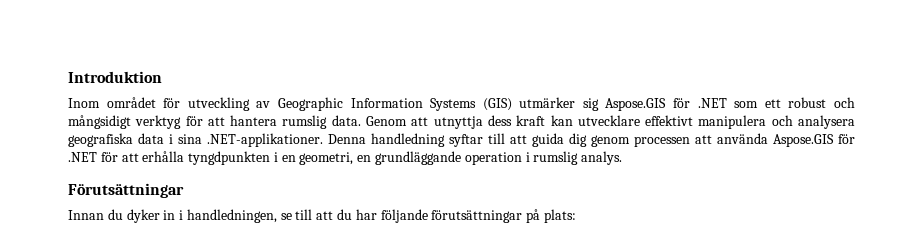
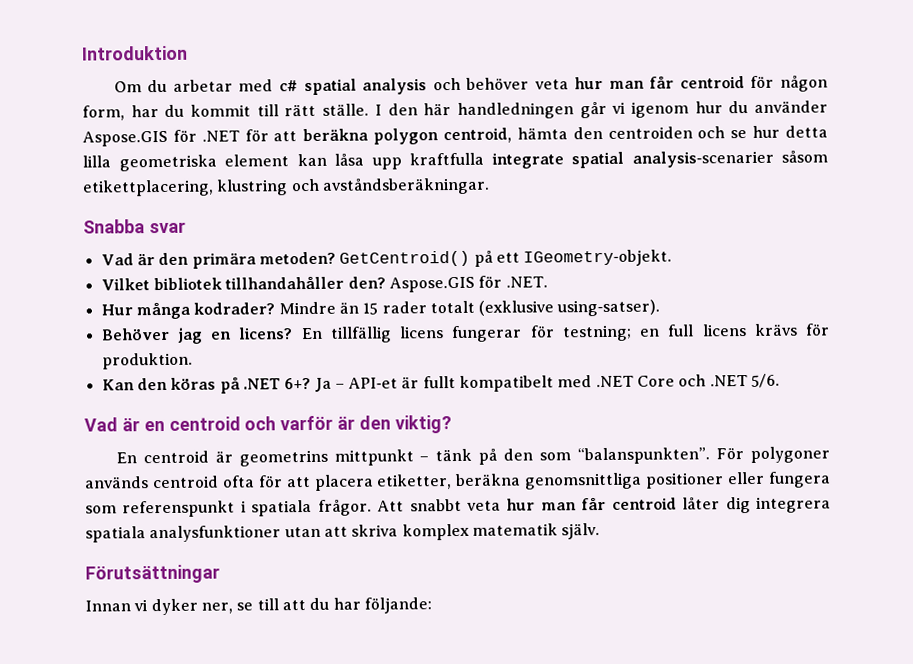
[68,97,856,111] [68,115,855,129] [68,133,768,147] Inom området för utveckling av Geographic Information Systems (GIS) utmärker sig Aspose.GIS för .NET som ett robust och mångsidigt verktyg för att hantera rumslig data. Genom att utnyttja dess kraft kan utvecklare effektivt manipulera och analysera geografiska data i sina .NET-applikationer. Denna handledning syftar till att guida dig genom processen att använda -> [113,75,829,96] [82,100,828,121] Om du arbetar med c# spatial analysis och behöver veta hur man får centroid för någon form, har du kommit till rätt ställe. I den här handledningen går vi igenom hur du använder
[142,151,623,165] [68,183,184,198] [68,209,277,223] erhålla tyngdpunkten i en geometri, en grundläggande operation i rumslig analys. // Förutsättningar // Innan du dyker in i handledningen, -> [302,125,829,145] [82,150,828,172] [82,177,490,197] [83,219,186,234] [100,249,673,269] [100,275,548,293] [100,299,661,320] [100,323,830,344] [101,352,193,370] [101,373,781,394] [84,415,452,434] [115,446,831,467] [84,471,831,491] [85,496,832,518] [85,523,601,543] [85,564,220,584] [85,598,233,616] beräkna polygon centroid, hämta den centroiden och se hur detta lilla geometriska element kan låsa upp kraftfulla integrate spatial analysis‑scenarier såsom etikettplacering, klustring och avståndsberäkningar. // Snabba svar // Vad är den primära metoden? GetCentroid() på ett IGeometry‑objekt. // Vilket bibliotek tillhandahåller den? Aspose.GIS för .NET. // Hur många kodrader? Mindre än 15 rader totalt (exklusive using‑satser). // Behöver jag en licens? En tillfällig licens fungerar för testning; en full licens krävs för produktion. // Kan den köras på .NET 6+? Ja – API‑et är fullt kompatibelt med .NET Core och .NET 5/6. // Vad är en centroid och varför är den viktig? // En centroid är geometrins mittpunkt – tänk på den som “balanspunkten”. För polygoner används centroid ofta för att placera etiketter, beräkna genomsnittliga positioner eller fungera som referenspunkt i spatiala frågor. Att snabbt veta hur man får centroid låter dig integrera spatiala analysfunktioner utan att skriva komplex matematik själv. // Förutsättningar // Innan vi dyker ner,
[380,209,576,223] följande förutsättningar på plats: -> [363,597,432,614] följande:

